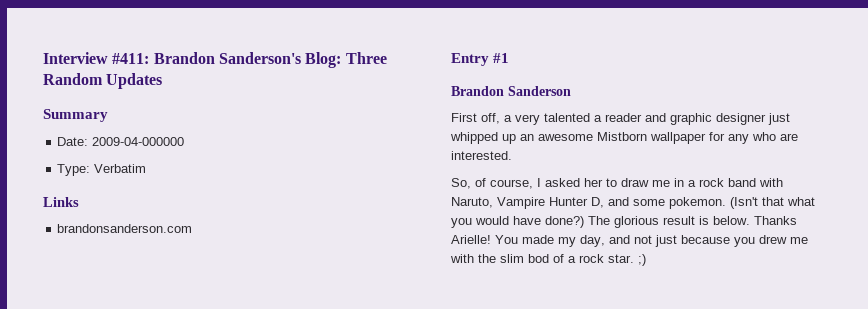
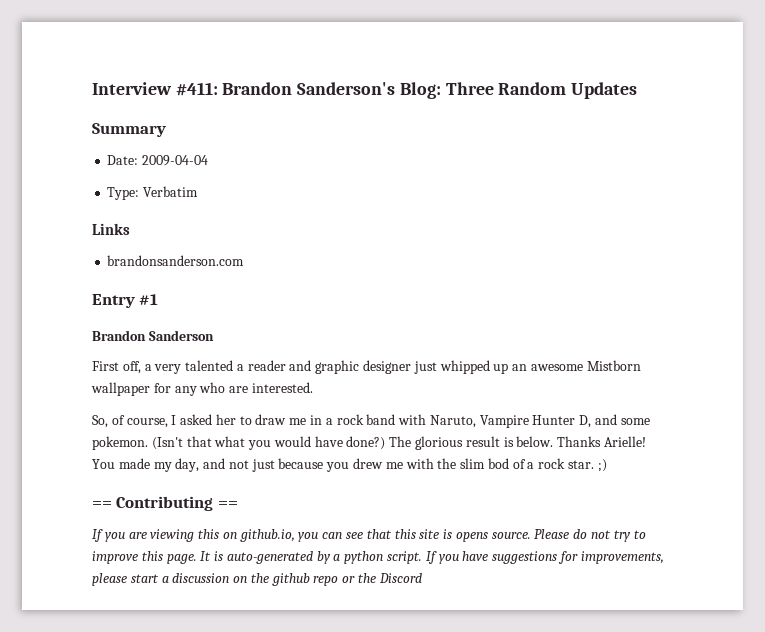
[92,137,185,146] 2009-04-000000 -> [142,155,209,166] 2009-04-04
(646, 260) none -> [92,496,238,511] [92,529,646,542] [92,551,664,564] [92,573,422,586] // == Contributing == // If you are viewing this on github.io, you can see that this site is opens source. Please do not try to improve this page. It is auto-generated by a python script. If you have suggestions for improvements, please start a discussion on the github repo or the Discord

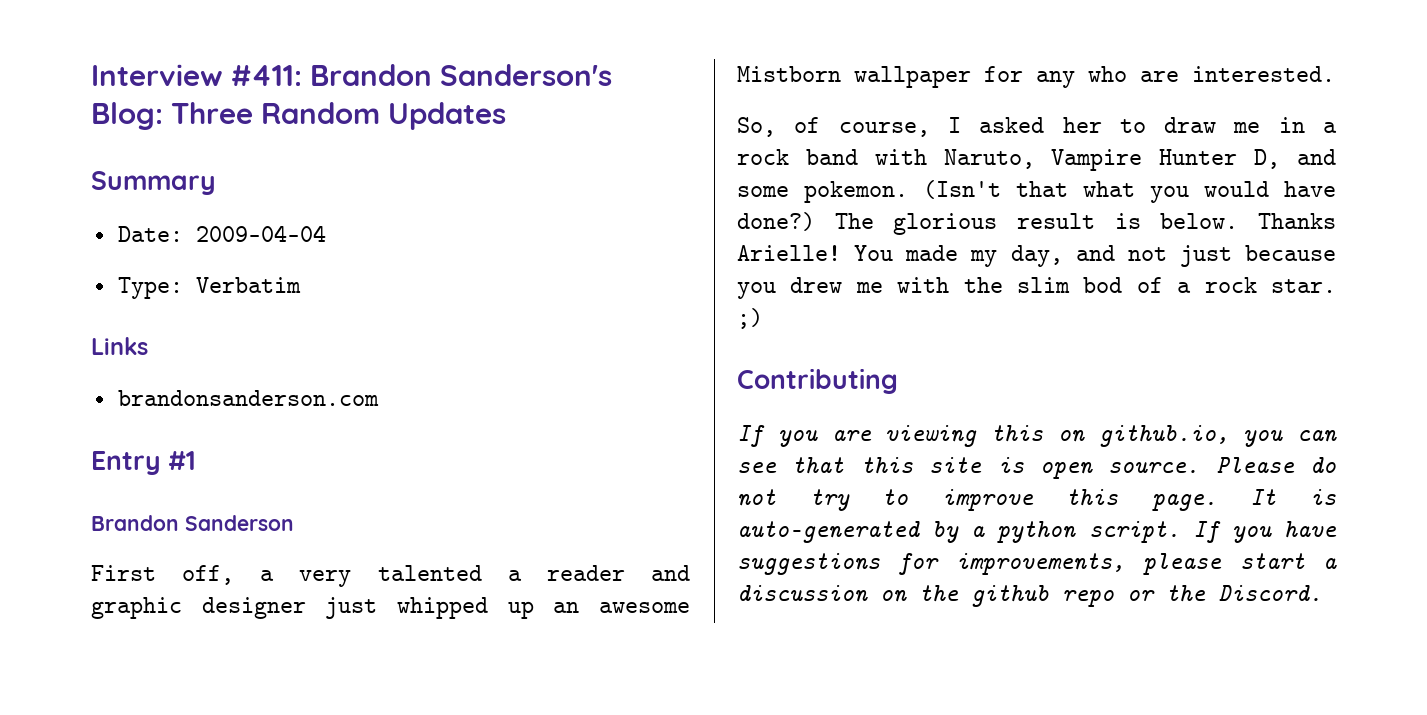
[92,501,112,508] == -> (763, 318) none
[217,501,238,508] == -> (898, 381) none
[455,532,488,542] opens -> [1039,462,1093,479] open
[378,573,422,583] Discord -> [1218,585,1322,601] Discord.

